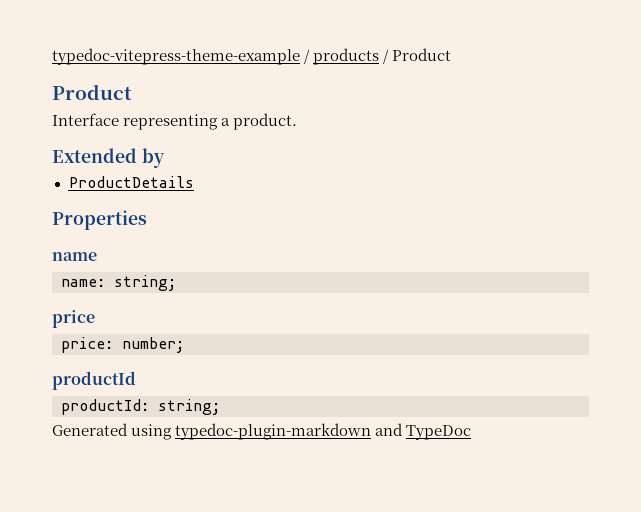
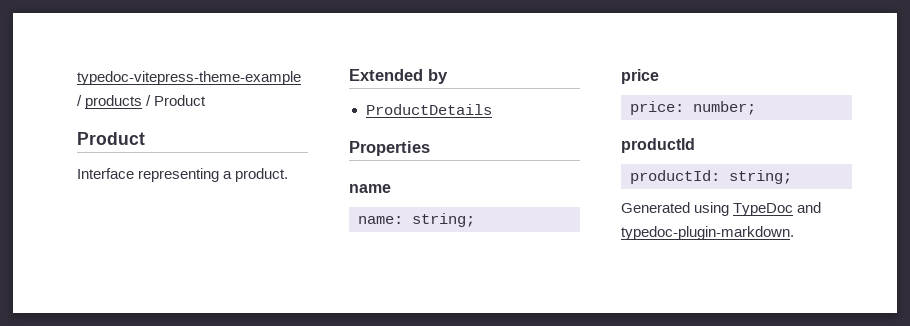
[175,423,472,440] typedoc-plugin-markdown and TypeDoc -> [733,202,822,216] [621,226,794,240] TypeDoc and typedoc-plugin-markdown.

